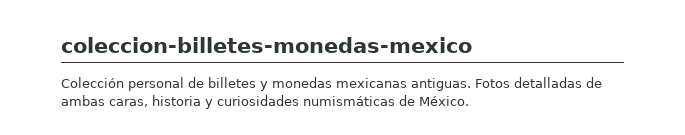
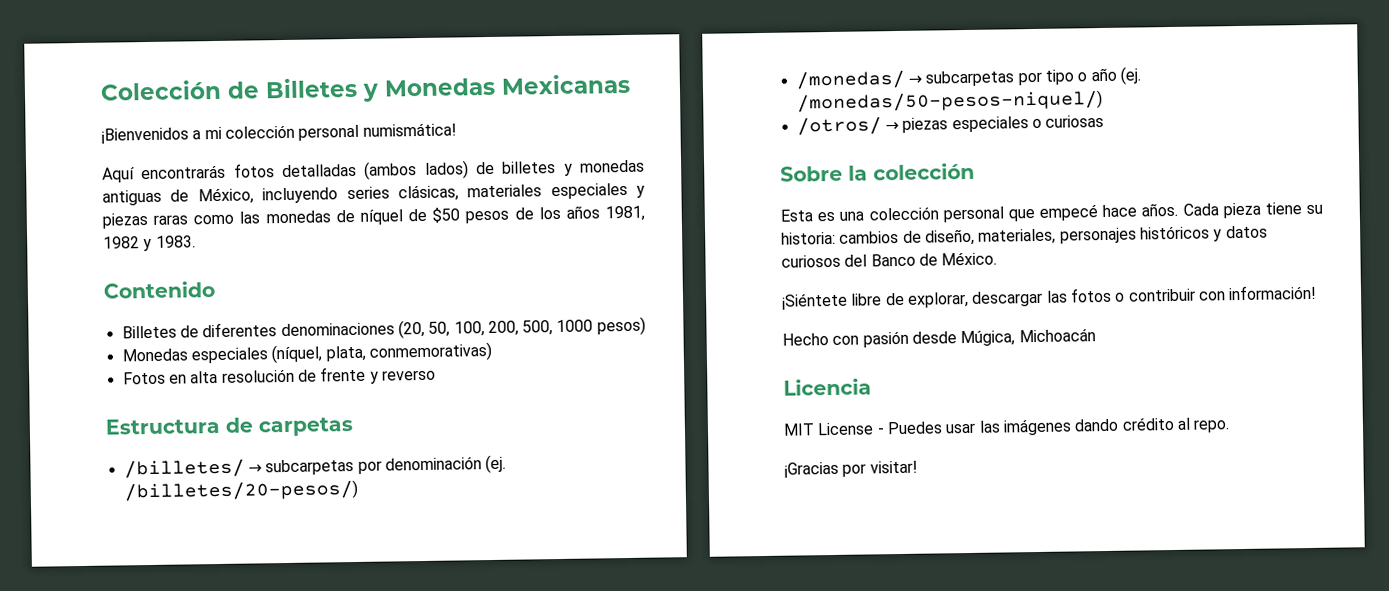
[61,37,472,53] [61,77,602,91] [61,95,469,109] coleccion-billetes-monedas-mexico // Colección personal de billetes y monedas mexicanas antiguas. Fotos detalladas de ambas caras, historia y curiosidades numismáticas de México. -> [100,73,631,102] [101,122,457,144] [102,159,645,183] [102,182,645,206] [102,205,645,229] [103,235,196,252] [103,281,215,299] [121,316,646,339] [121,341,492,364] [122,366,436,385] [105,417,354,437] [123,454,507,479] [123,479,358,502] [795,66,1141,90] [796,90,1103,113] [796,114,1105,136] [780,162,975,182] [780,202,1323,223] [781,225,1268,246] [781,251,998,268] [781,284,1318,310] [782,328,1096,348] [783,378,872,396] [783,416,1231,436] [784,460,918,478] Colección de Billetes y Monedas Mexicanas // ¡Bienvenidos a mi colección personal numismática! // Aquí encontrarás fotos detalladas (ambos lados) de billetes y monedas antiguas de México, incluyendo series clásicas, materiales especiales y piezas raras como las monedas de níquel de $50 pesos de los años 1981, 1982 y 1983. // Contenido // Billetes de diferentes denominaciones (20, 50, 100, 200, 500, 1000 pesos) // Monedas especiales (níquel, plata, conmemorativas) // Fotos en alta resolución de frente y reverso // Estructura de carpetas // /billetes/ → subcarpetas por denominación (ej. /billetes/20-pesos/) // /monedas/ → subcarpetas por tipo o año (ej. /monedas/50-pesos-niquel/) // /otros/ → piezas especiales o curiosas // Sobre la colección // Esta es una colección personal que empecé hace años. Cada pieza tiene su historia: cambios de diseño, materiales, personajes históricos y datos curiosos del Banco de México. // ¡Siéntete libre de explorar, descargar las fotos o contribuir con información! // Hecho con pasión desde Múgica, Michoacán // Licencia // MIT License - Puedes usar las imágenes dando crédito al repo. // ¡Gracias por visitar!

